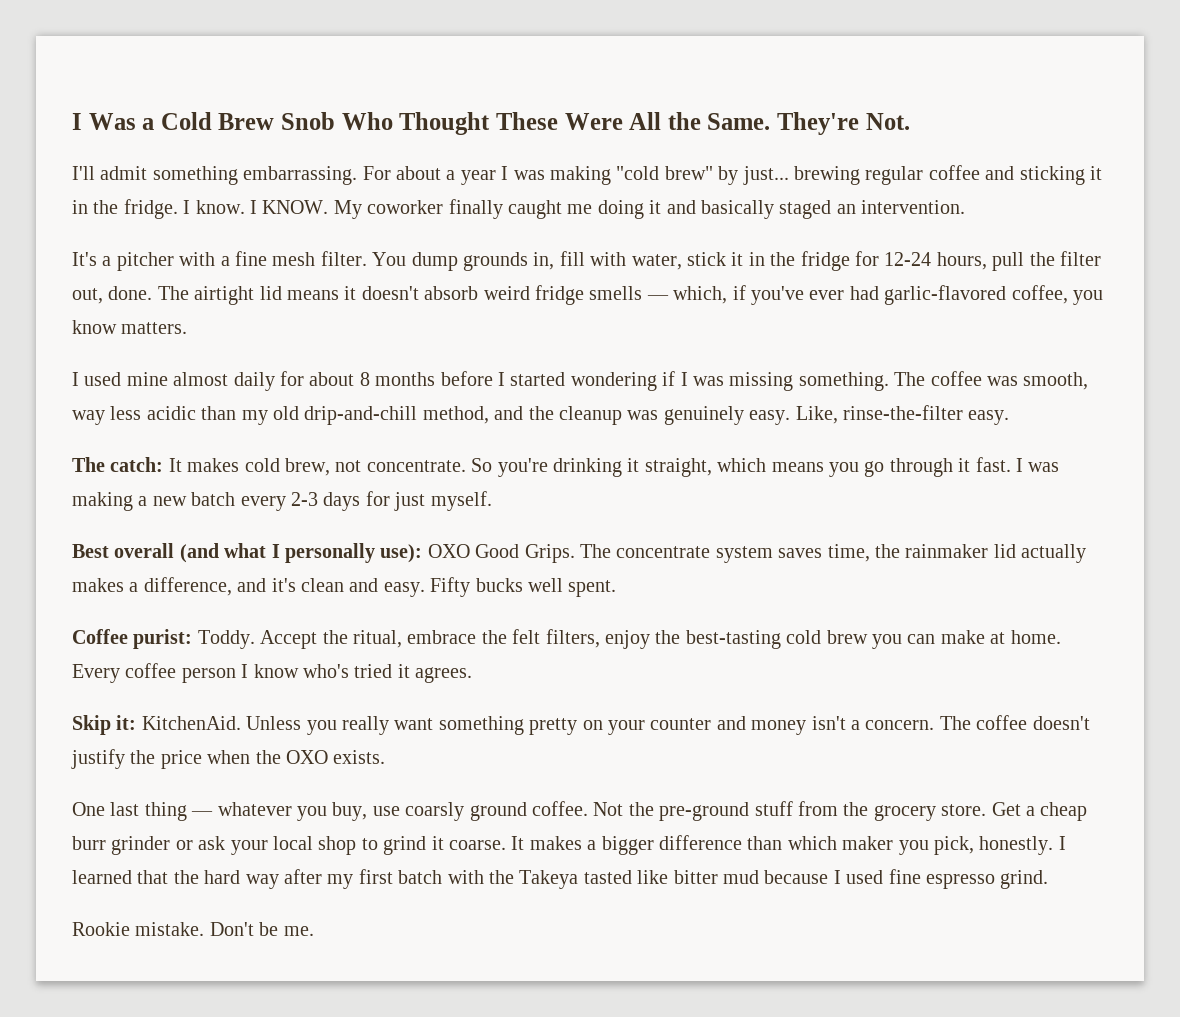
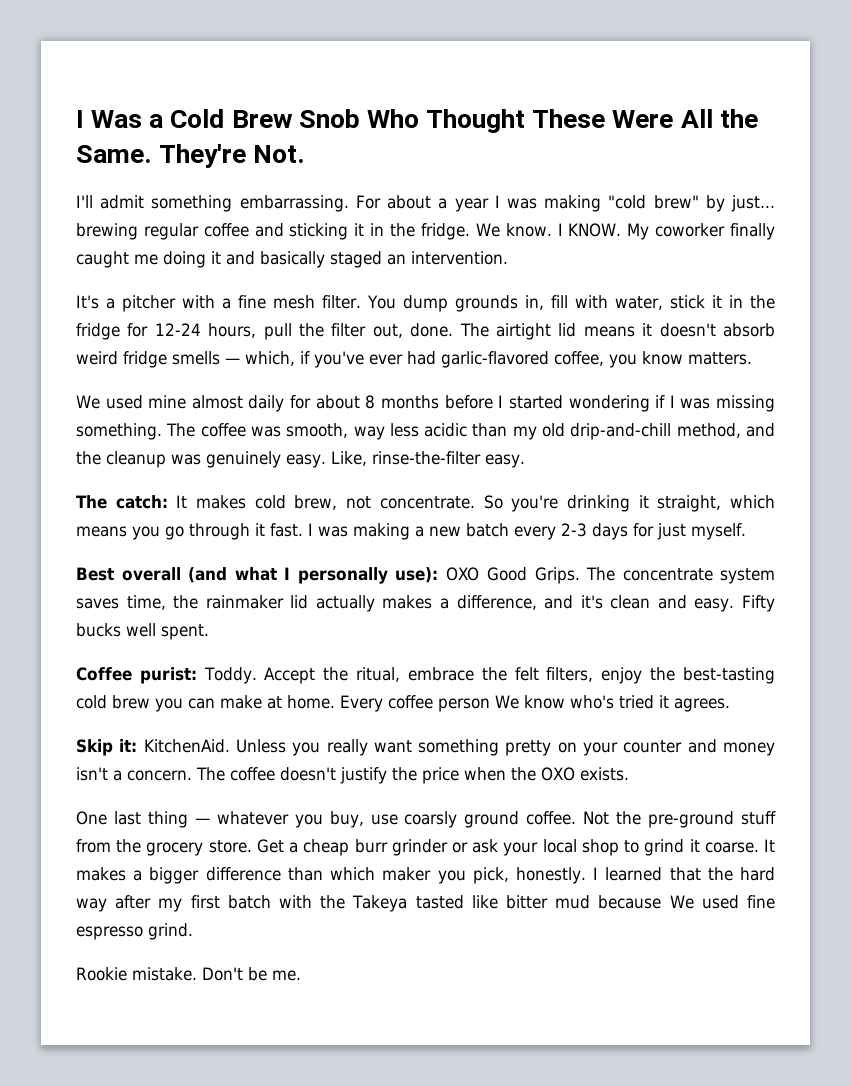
[183,200,191,214] I -> [475,223,500,237] We
[72,372,79,386] I -> [76,395,100,409] We
[241,664,249,678] I -> [495,695,519,709] We
[833,870,841,884] I -> [669,895,694,909] We

